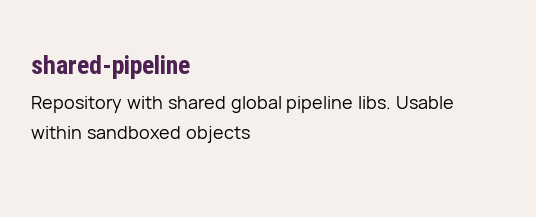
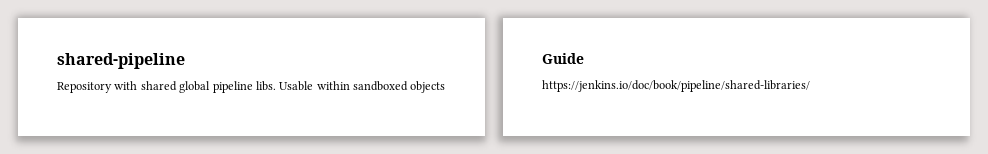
(250, 134) none -> [542,53,584,64] [542,80,810,92] // Guide // https://jenkins.io/doc/book/pipeline/shared-libraries/

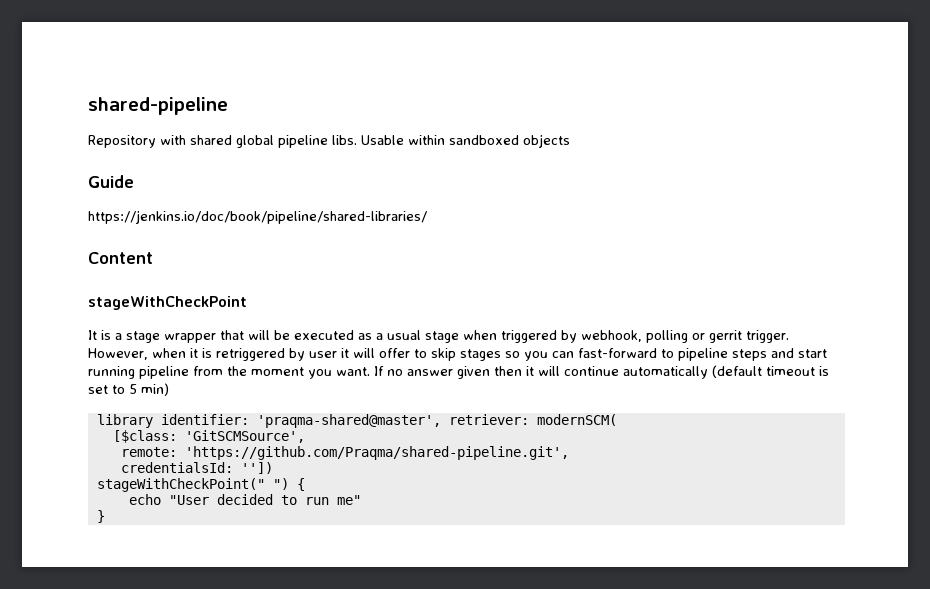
(810, 86) none -> [88,252,153,264] [88,296,247,310] [88,330,789,343] [88,348,827,361] [88,365,829,379] [88,383,169,396] [96,414,617,428] [112,430,305,443] [120,446,569,460] [120,462,273,474] [96,478,305,492] [128,494,361,505] [96,510,105,523] // Content // stageWithCheckPoint // It is a stage wrapper that will be executed as a usual stage when triggered by webhook, polling or gerrit trigger. However, when it is retriggered by user it will offer to skip stages so you can fast-forward to pipeline steps and start running pipeline from the moment you want. If no answer given then it will continue automatically (default timeout is set to 5 min) // library identifier: 'praqma-shared@master', retriever: modernSCM( // [$class: 'GitSCMSource', // remote: 'https://github.com/Praqma/shared-pipeline.git', // credentialsId: '']) // stageWithCheckPoint(" ") { // echo "User decided to run me" // }

